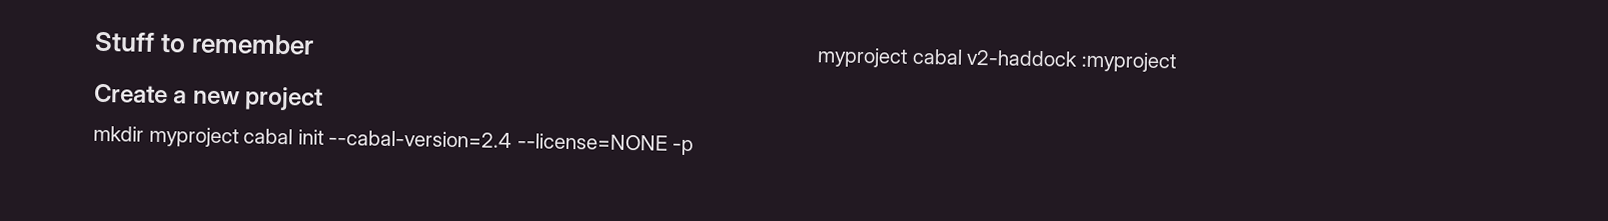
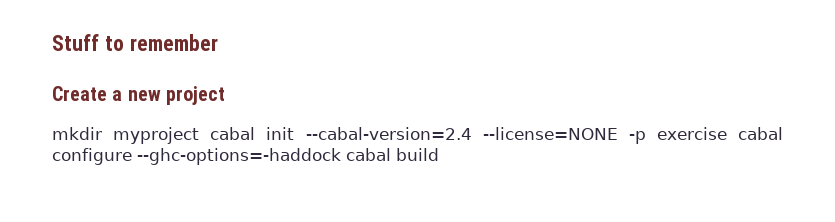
[817,47,1177,73] myproject cabal v2-haddock :myproject -> [656,127,783,140] [52,148,439,165] exercise cabal configure --ghc-options=-haddock cabal build

